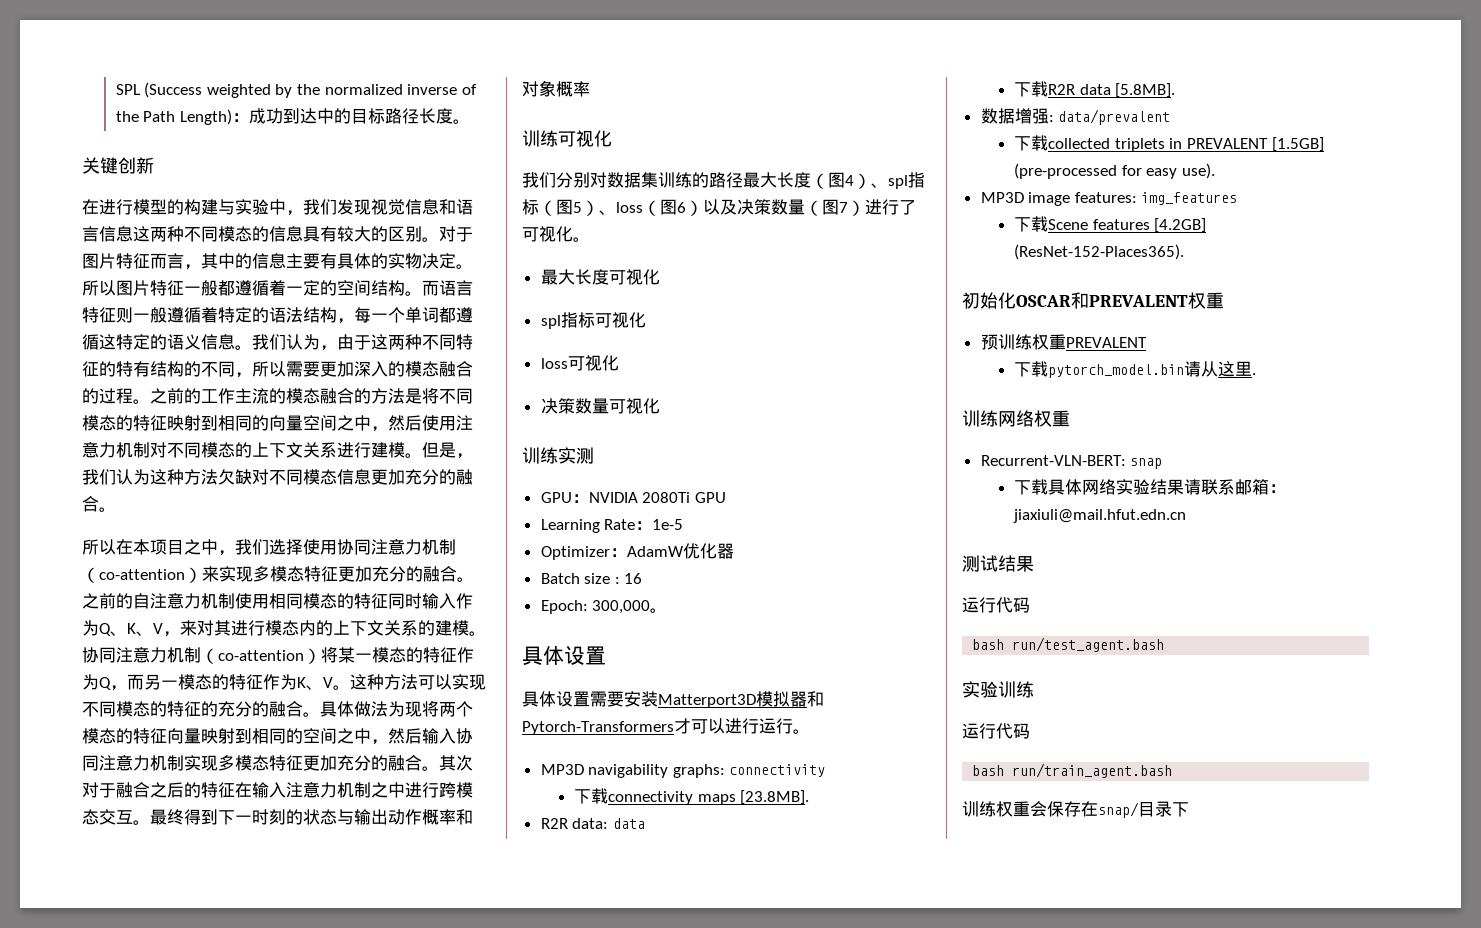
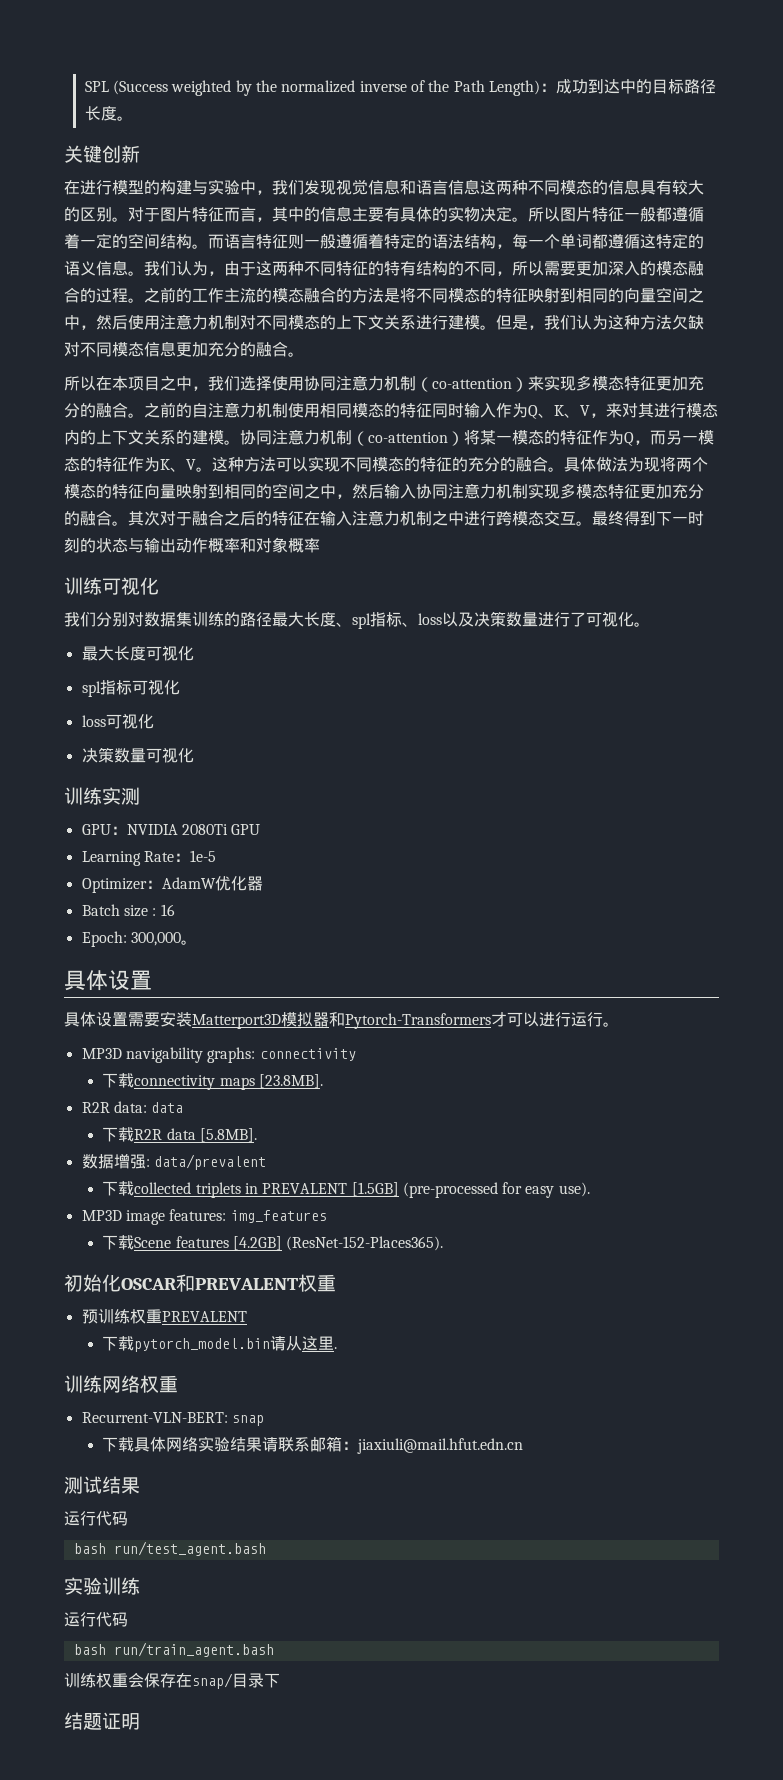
[811,172,925,189] [522,199,703,216] （图4）、spl指标（图5）、loss（图6） -> [336,612,442,629] 、spl指标、loss
[805,199,865,216] （图7） -> (538, 619) none
(1189, 809) none -> [64,1712,140,1730] // 结题证明

